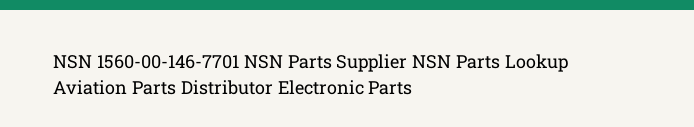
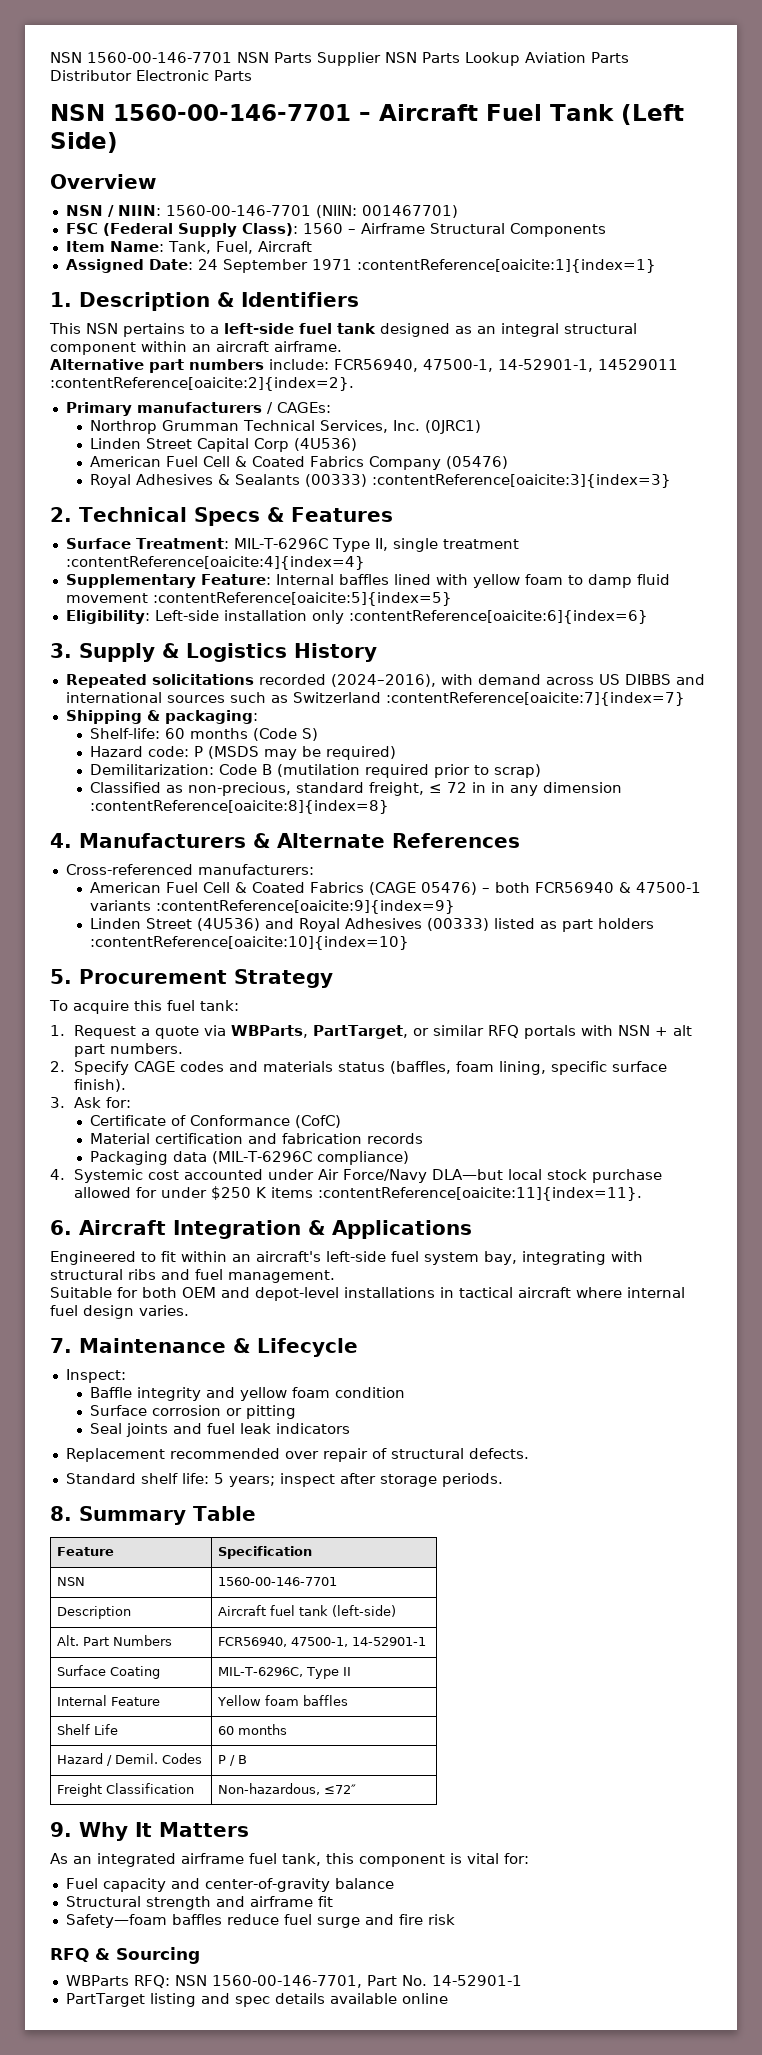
(413, 88) none -> [50,104,684,125] [50,132,118,153] [50,174,156,189] [65,205,458,218] [65,223,606,237] [65,241,312,254] [65,259,656,273] [50,292,359,311] [49,323,637,337] [50,341,342,355] [50,359,678,373] [50,377,354,391] [65,402,331,416] [89,420,481,434] [89,438,357,452] [89,456,508,470] [89,474,671,488] [50,507,393,526] [65,538,519,552] [65,556,365,570] [65,574,670,588] [65,592,452,606] [65,610,648,624] [50,643,377,662] [65,674,705,688] [65,692,685,706] [65,710,258,724] [89,728,318,741] [89,746,396,760] [89,764,541,778] [89,782,622,796] [89,800,389,814] [50,833,520,848] [65,864,314,875] [89,882,701,895] [89,900,455,914] [89,918,654,932] [89,936,409,950] [50,969,333,988] [49,1000,239,1014] [50,1025,692,1039] [73,1043,183,1057] [50,1061,667,1075] [73,1079,126,1092] [50,1097,131,1108] [89,1115,341,1128] [89,1133,423,1144] [89,1151,409,1165] [50,1169,662,1183] [73,1186,642,1201] [50,1220,472,1239] [50,1251,643,1265] [50,1269,335,1283] [50,1287,685,1301] [50,1305,189,1319] [50,1338,358,1357] [65,1369,126,1383] [89,1387,405,1401] [89,1405,296,1419] [89,1423,350,1437] [65,1448,529,1462] [65,1473,503,1487] [50,1506,256,1525] [57,1547,115,1556] [218,1546,313,1559] [57,1577,86,1586] [218,1577,338,1586] [57,1606,132,1619] [218,1605,397,1617] [57,1635,173,1646] [218,1637,427,1647] [57,1665,161,1679] [218,1667,352,1679] [57,1695,161,1706] [217,1695,349,1706] [57,1724,119,1735] [218,1724,288,1735] [57,1753,203,1766] [218,1755,248,1766] [57,1783,195,1797] [218,1783,357,1795] [50,1822,249,1841] [50,1853,529,1867] [65,1878,394,1892] [65,1896,333,1910] [65,1914,455,1928] [50,1947,200,1964] [65,1975,522,1988] [65,1993,448,2007] // NSN 1560-00-146-7701 – Aircraft Fuel Tank (Left Side) // Overview // NSN / NIIN: 1560‑00‑146‑7701 (NIIN: 001467701) // FSC (Federal Supply Class): 1560 – Airframe Structural Components // Item Name: Tank, Fuel, Aircraft // Assigned Date: 24 September 1971 :contentReference[oaicite:1]{index=1} // 1. Description & Identifiers // This NSN pertains to a left-side fuel tank designed as an integral structural component within an aircraft airframe. // Alternative part numbers include: FCR56940, 47500-1, 14-52901-1, 14529011 :contentReference[oaicite:2]{index=2}. // Primary manufacturers / CAGEs: // Northrop Grumman Technical Services, Inc. (0JRC1) // Linden Street Capital Corp (4U536) // American Fuel Cell & Coated Fabrics Company (05476) // Royal Adhesives & Sealants (00333) :contentReference[oaicite:3]{index=3} // 2. Technical Specs & Features // Surface Treatment: MIL-T-6296C Type II, single treatment :contentReference[oaicite:4]{index=4} // Supplementary Feature: Internal baffles lined with yellow foam to damp fluid movement :contentReference[oaicite:5]{index=5} // Eligibility: Left-side installation only :contentReference[oaicite:6]{index=6} // 3. Supply & Logistics History // Repeated solicitations recorded (2024–2016), with demand across US DIBBS and international sources such as Switzerland :contentReference[oaicite:7]{index=7} // Shipping & packaging: // Shelf-life: 60 months (Code S) // Hazard code: P (MSDS may be required) // Demilitarization: Code B (mutilation required prior to scrap) // Classified as non-precious, standard freight, ≤ 72 in in any dimension :contentReference[oaicite:8]{index=8} // 4. Manufacturers & Alternate References // Cross-referenced manufacturers: // American Fuel Cell & Coated Fabrics (CAGE 05476) – both FCR56940 & 47500-1 variants :contentReference[oaicite:9]{index=9} // Linden Street (4U536) and Royal Adhesives (00333) listed as part holders :contentReference[oaicite:10]{index=10} // 5. Procurement Strategy // To acquire this fuel tank: // 1. Request a quote via WBParts, PartTarget, or similar RFQ portals with NSN + alt part numbers. // 2. Specify CAGE codes and materials status (baffles, foam lining, specific surface finish). // 3. Ask for: // Certificate of Conformance (CofC) // Material certification and fabrication records // Packaging data (MIL-T-6296C compliance) // 4. Systemic cost accounted under Air Force/Navy DLA—but local stock purchase allowed for under $250 K items :contentReference[oaicite:11]{index=11}. // 6. Aircraft Integration & Applications // Engineered to fit within an aircraft's left-side fuel system bay, integrating with structural ribs and fuel management. // Suitable for both OEM and depot-level installations in tactical aircraft where internal fuel design varies. // 7. Maintenance & Lifecycle // Inspect: // Baffle integrity and yellow foam condition // Surface corrosion or pitting // Seal joints and fuel leak indicators // Replacement recommended over repair of structural defects. // Standard shelf life: 5 years; inspect after storage periods. // 8. Summary Table // Feature | Specification // NSN | 1560‑00‑146‑7701 // Description | Aircraft fuel tank (left-side) // Alt. Part Numbers | FCR56940, 47500‑1, 14‑52901‑1 // Surface Coating | MIL‑T‑6296C, Type II // Internal Feature | Yellow foam baffles // Shelf Life | 60 months // Hazard / Demil. Codes | P / B // Freight Classification | Non-hazardous, ≤72″ // 9. Why It Matters // As an integrated airframe fuel tank, this component is vital for: // Fuel capacity and center-of-gravity balance // Structural strength and airframe fit // Safety—foam baffles reduce fuel surge and fire risk // RFQ & Sourcing // WBParts RFQ: NSN 1560‑00‑146‑7701, Part No. 14‑52901‑1 // PartTarget listing and spec details available online

